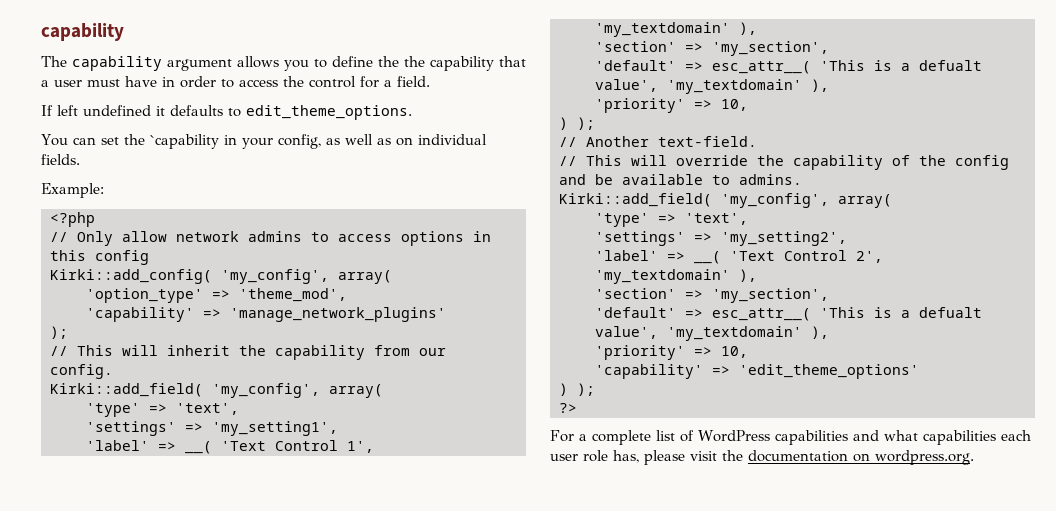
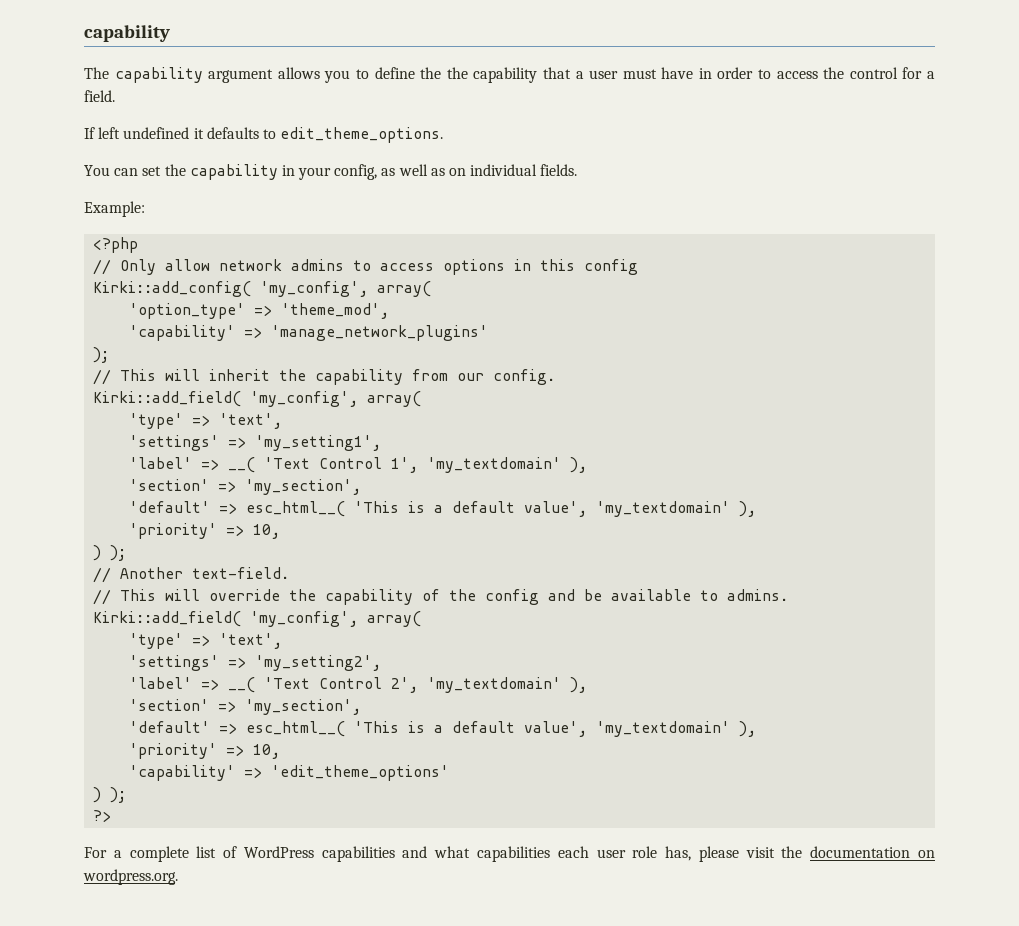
[149,134,219,149] `capability -> [189,164,278,180] capability
[712,60,982,74] esc_attr__( 'This is a defualt -> [246,501,516,517] esc_html__( 'This is a default
[712,307,982,321] esc_attr__( 'This is a defualt -> [246,721,516,737] esc_html__( 'This is a default

